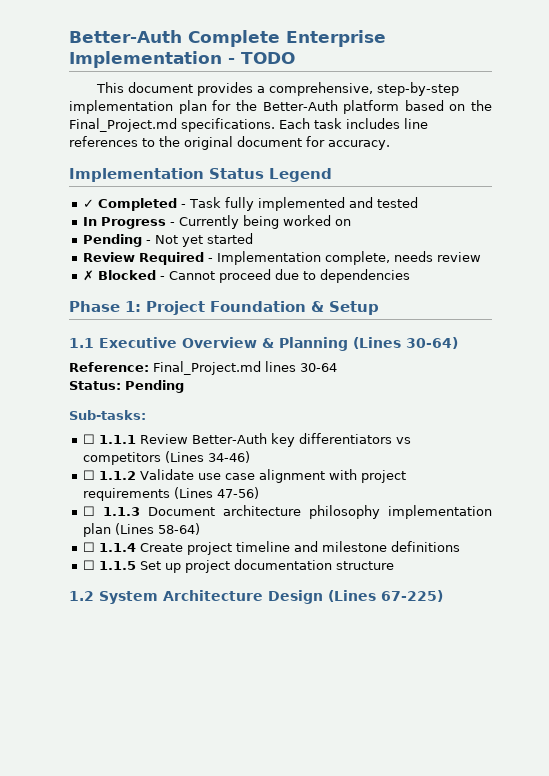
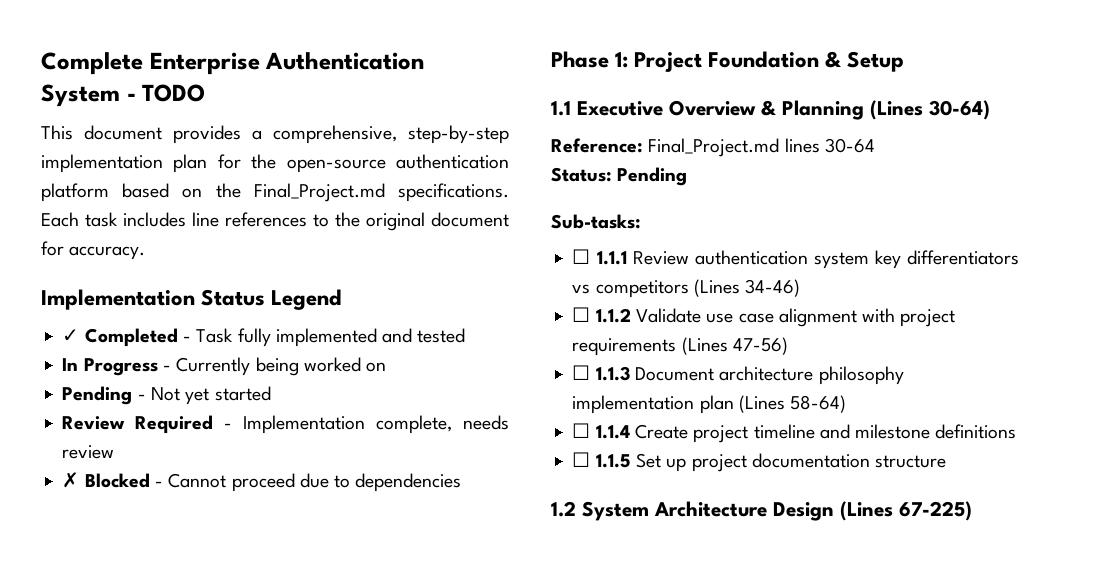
[69,30,182,43] Better-Auth -> (41, 63) none
[69,51,222,68] Implementation -> [265,52,425,70] [41,84,120,107] Authentication System
[262,100,338,111] Better-Auth -> [286,154,509,173] open-source authentication
[192,433,268,444] Better-Auth -> [694,250,869,269] authentication system

